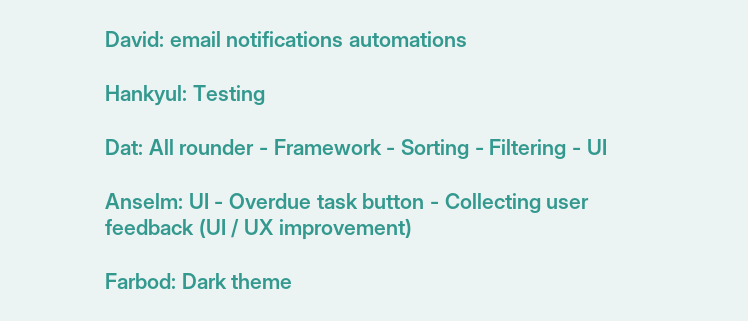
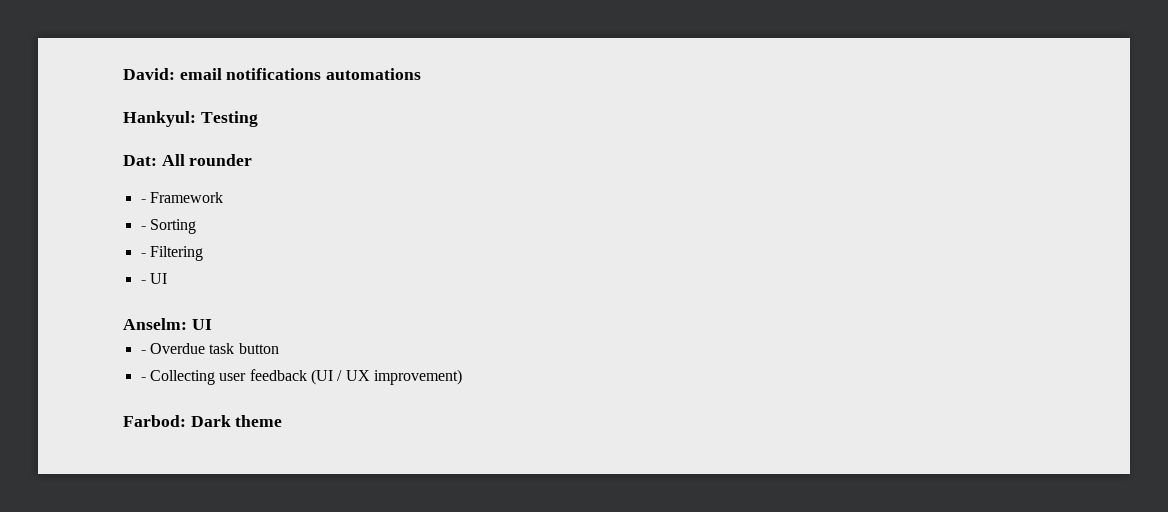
(255, 147) none -> (253, 160) //
(382, 147) none -> (223, 197) //
(470, 149) none -> (196, 226) //
(567, 149) none -> (203, 253) //
(209, 201) none -> (212, 324) //
(425, 201) none -> (279, 348) //

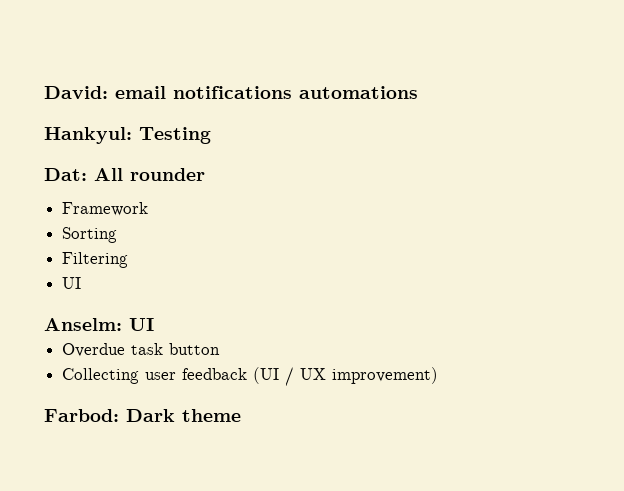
[140,199,146,203] - -> (205, 174) none
[140,226,146,230] - -> (149, 209) none
[140,253,146,257] - -> (118, 235) none
[140,280,146,284] - -> (129, 260) none
[140,350,146,354] - -> (154, 324) none
[140,377,146,381] - -> (221, 349) none

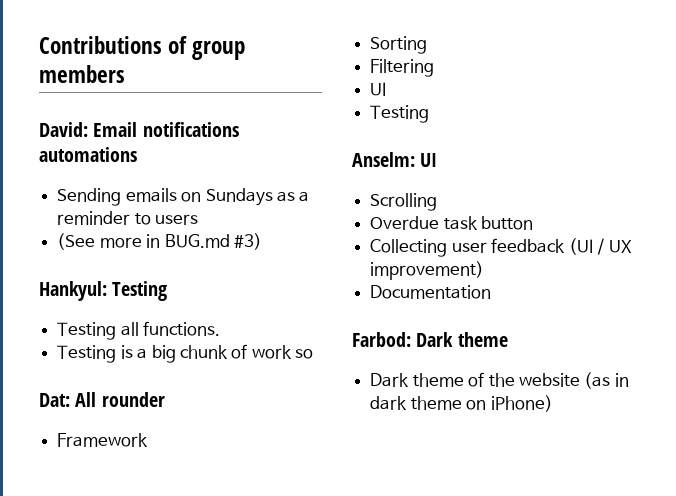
[44,86,418,99] [44,127,211,144] David: email notifications automations // Hankyul: Testing -> [39,36,246,60] [39,65,125,83] [39,122,239,137] [39,147,137,162] [57,188,310,206] [57,211,199,225] [57,233,262,250] [39,281,168,301] [57,321,221,340] [57,344,314,363] Contributions of group members // David: Email notifications automations // Sending emails on Sundays as a reminder to users // (See more in BUG.md #3) // Hankyul: Testing // Testing all functions. // Testing is a big chunk of work so
(82, 283) none -> [370,105,430,123] // Testing
(154, 324) none -> [370,193,438,211] // Scrolling
(439, 375) none -> [370,285,492,299] // Documentation
(241, 415) none -> [370,372,629,389] [370,395,553,412] // Dark theme of the website (as in dark theme on iPhone)

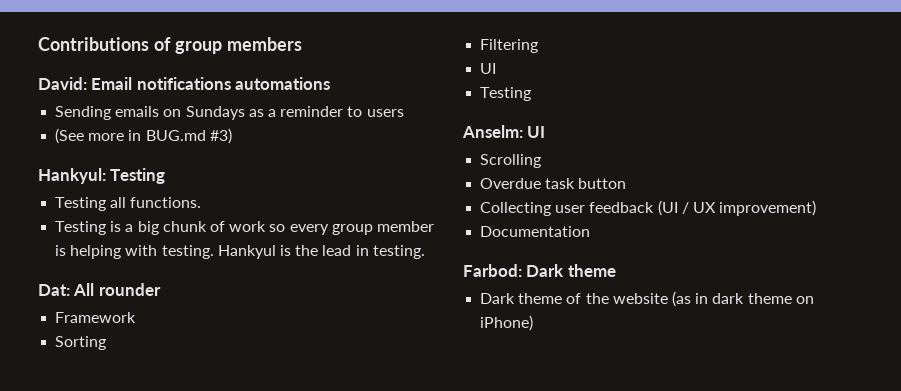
(314, 354) none -> [289,221,434,235] [55,245,425,259] every group member is helping with testing. Hankyul is the lead in testing.

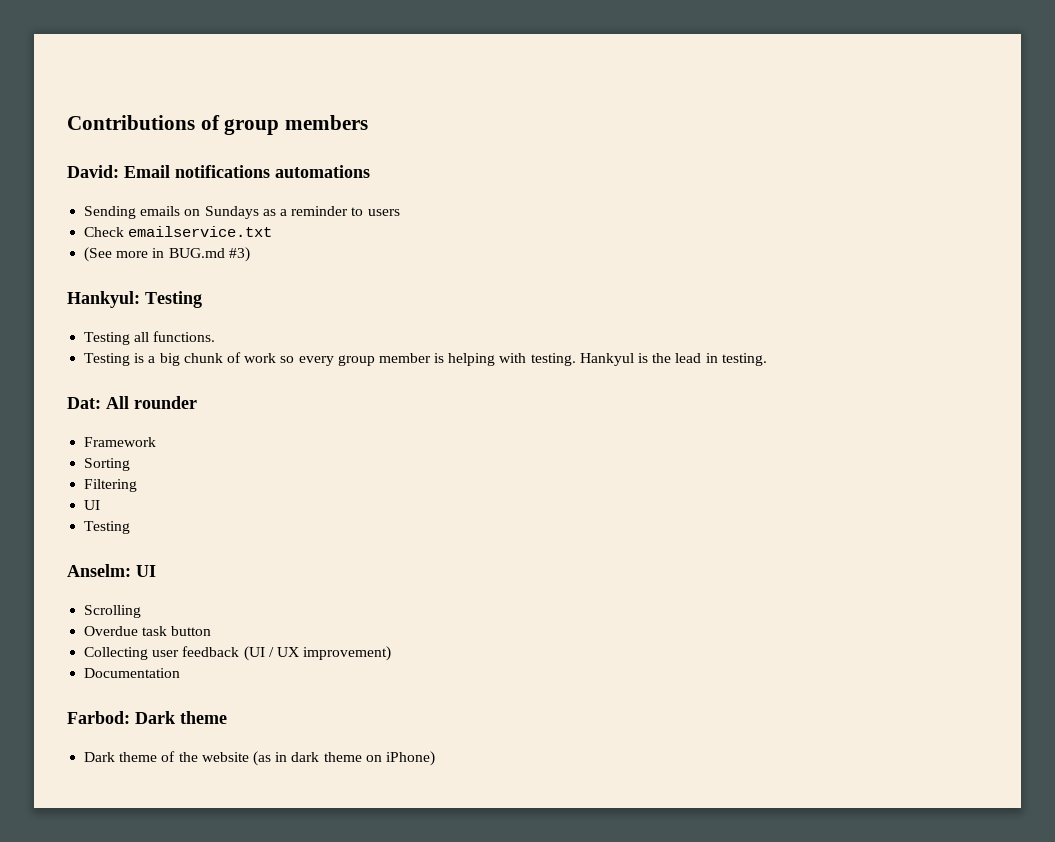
(404, 113) none -> [84,226,273,237] // Check emailservice.txt

